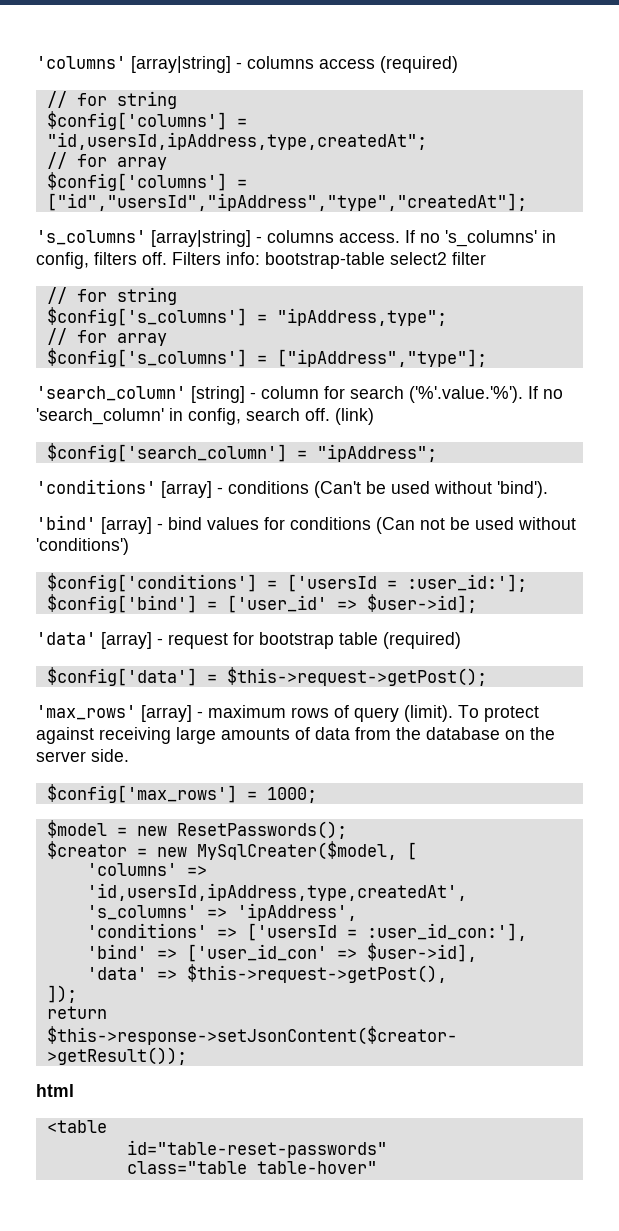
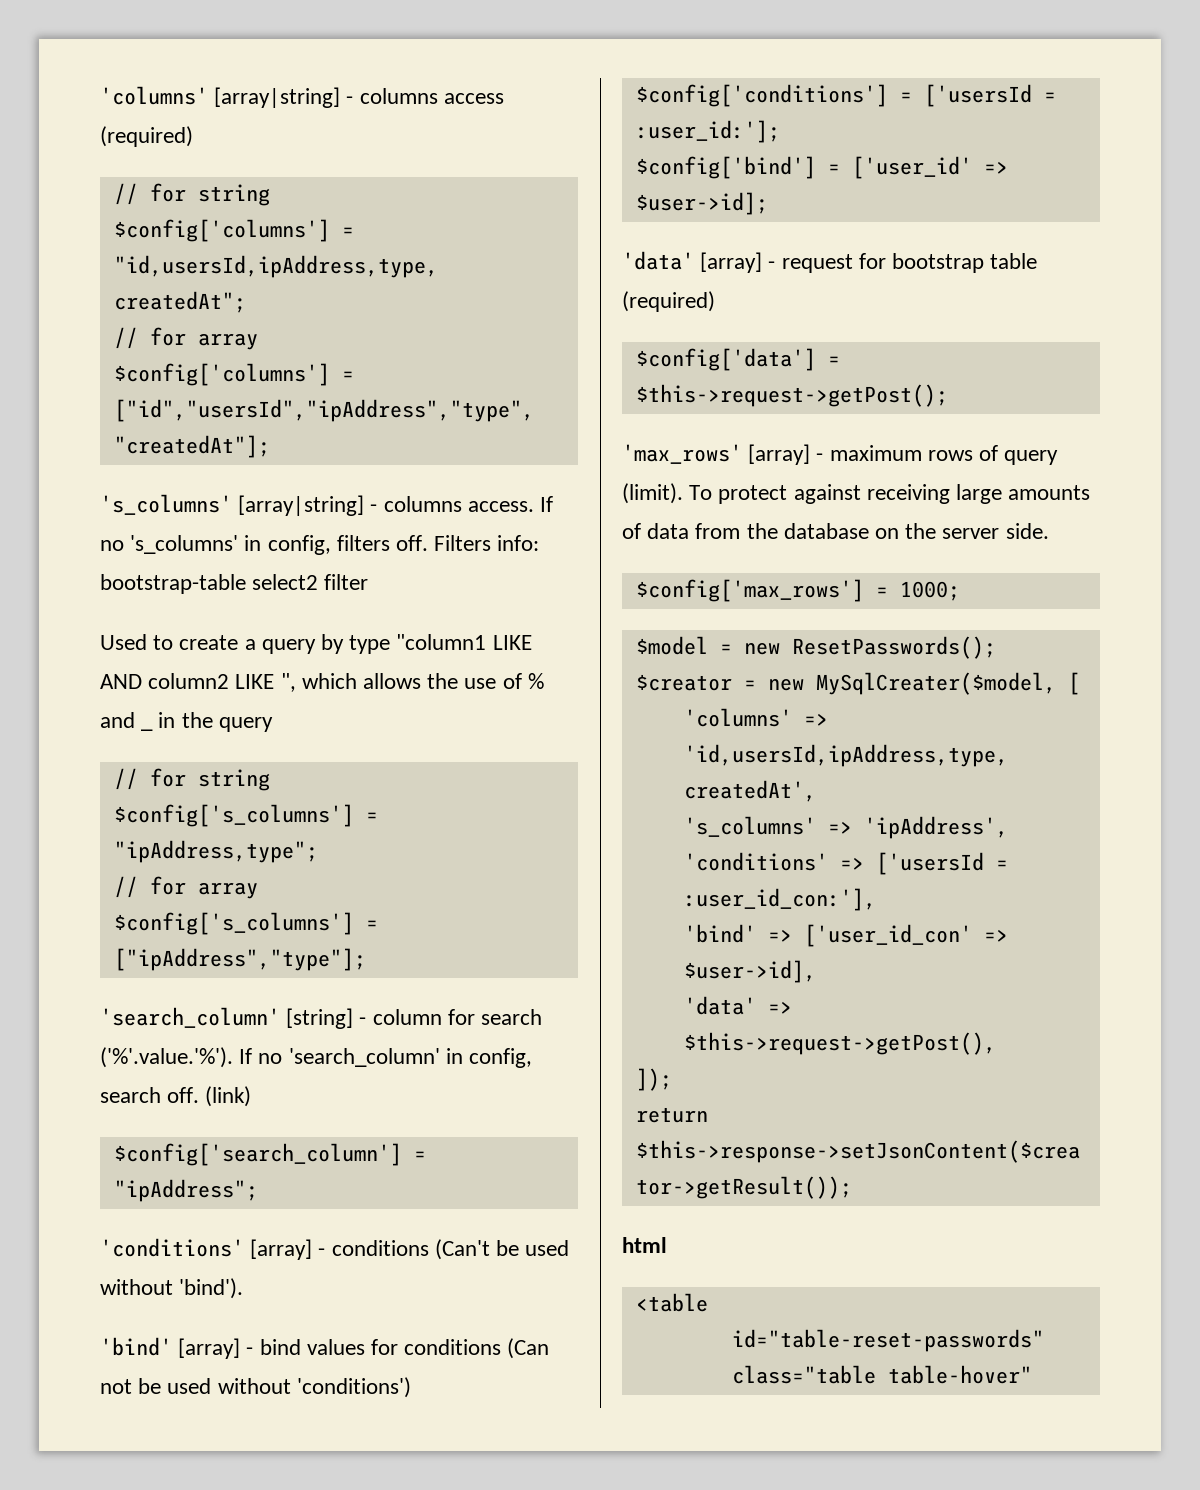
(486, 258) none -> [100,634,532,654] [100,673,544,692] [100,712,135,728] [141,728,154,731] [158,712,273,732] // Used to create a query by type "column1 LIKE AND column2 LIKE ", which allows the use of % and _ in the query

